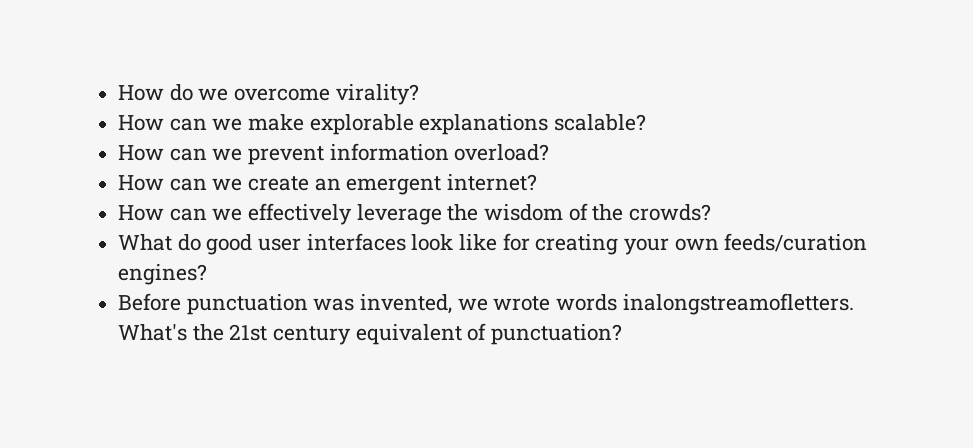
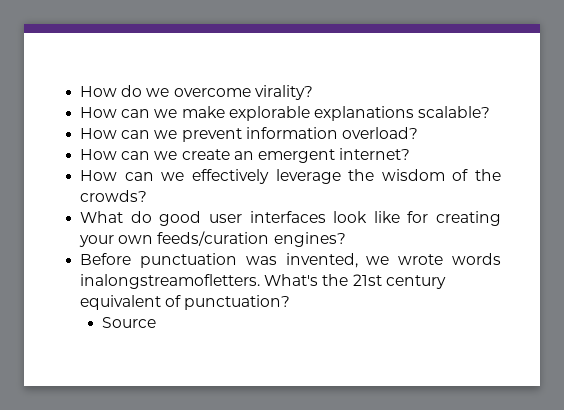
(623, 334) none -> [101,317,156,328] // Source

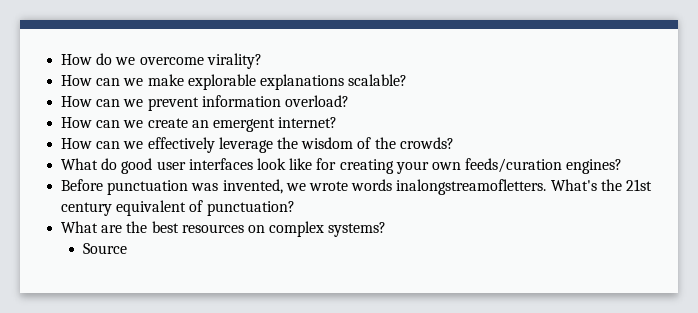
(291, 302) none -> [61,221,387,237] // What are the best resources on complex systems?

